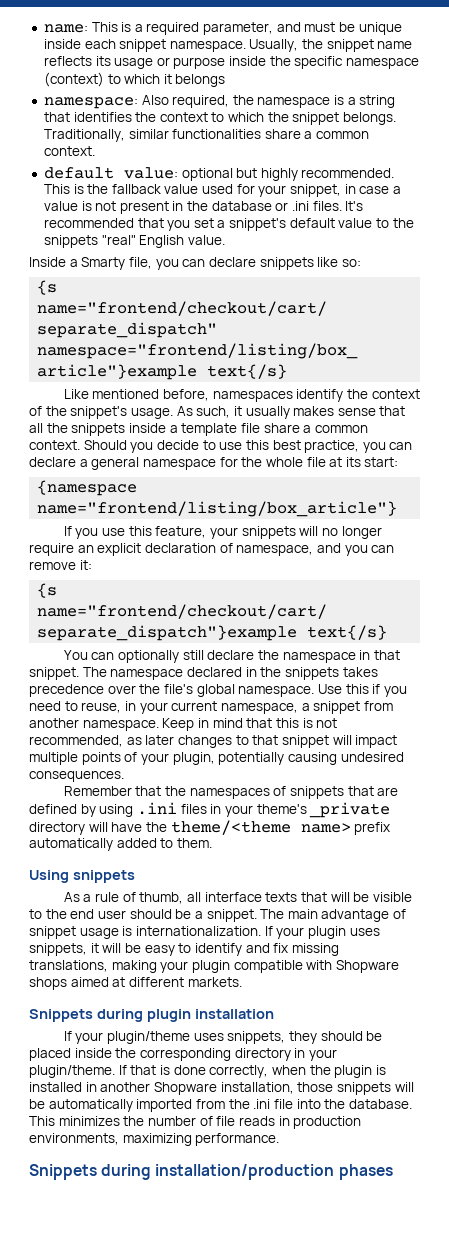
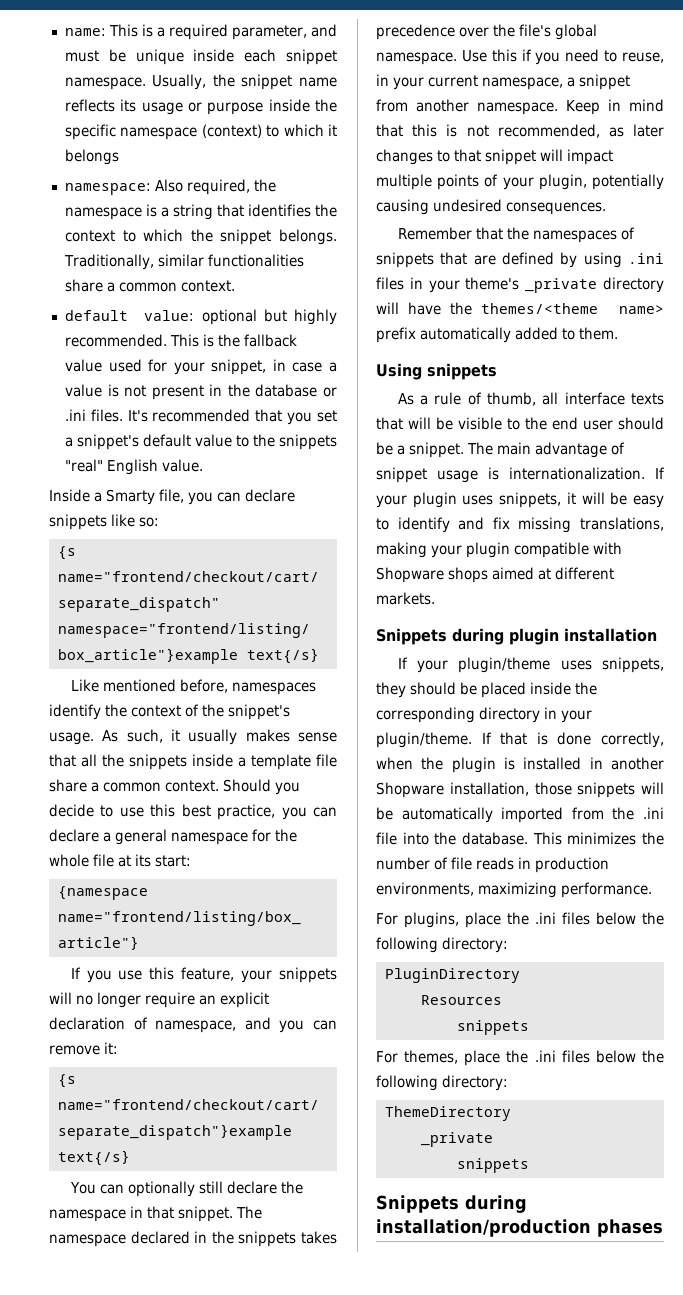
[170,820,291,835] theme/<theme -> [481,303,599,314] themes/<theme
(280, 1139) none -> [376,912,664,928] [376,937,508,953] [384,968,520,983] [420,995,502,1005] [456,1020,529,1035] [376,1050,664,1066] [376,1075,508,1091] [384,1106,511,1121] [420,1132,493,1147] [456,1158,529,1173] // For plugins, place the .ini files below the following directory: // PluginDirectory // Resources // snippets // For themes, place the .ini files below the following directory: // ThemeDirectory // _private // snippets

